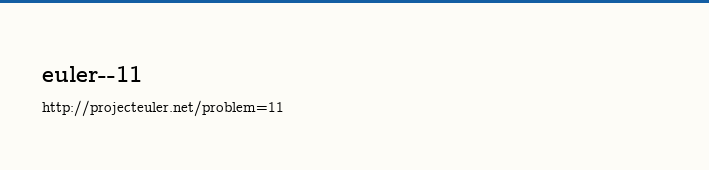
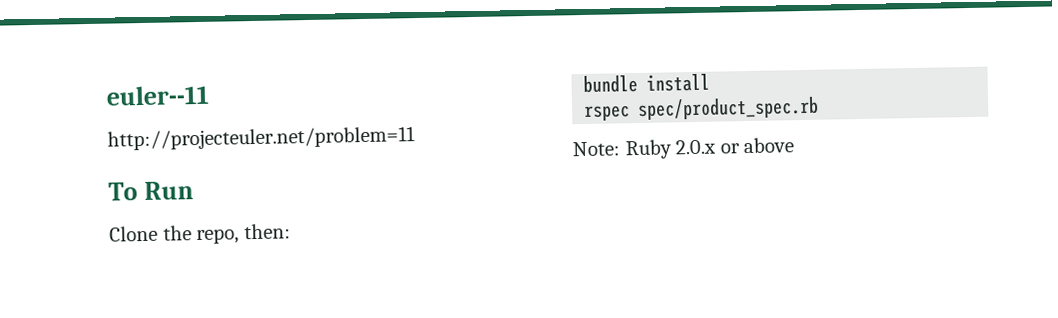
(284, 108) none -> [108,181,195,201] [109,223,291,245] [583,73,711,93] [584,96,820,121] [572,137,795,160] // To Run // Clone the repo, then: // bundle install // rspec spec/product_spec.rb // Note: Ruby 2.0.x or above

